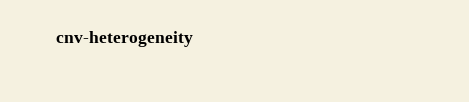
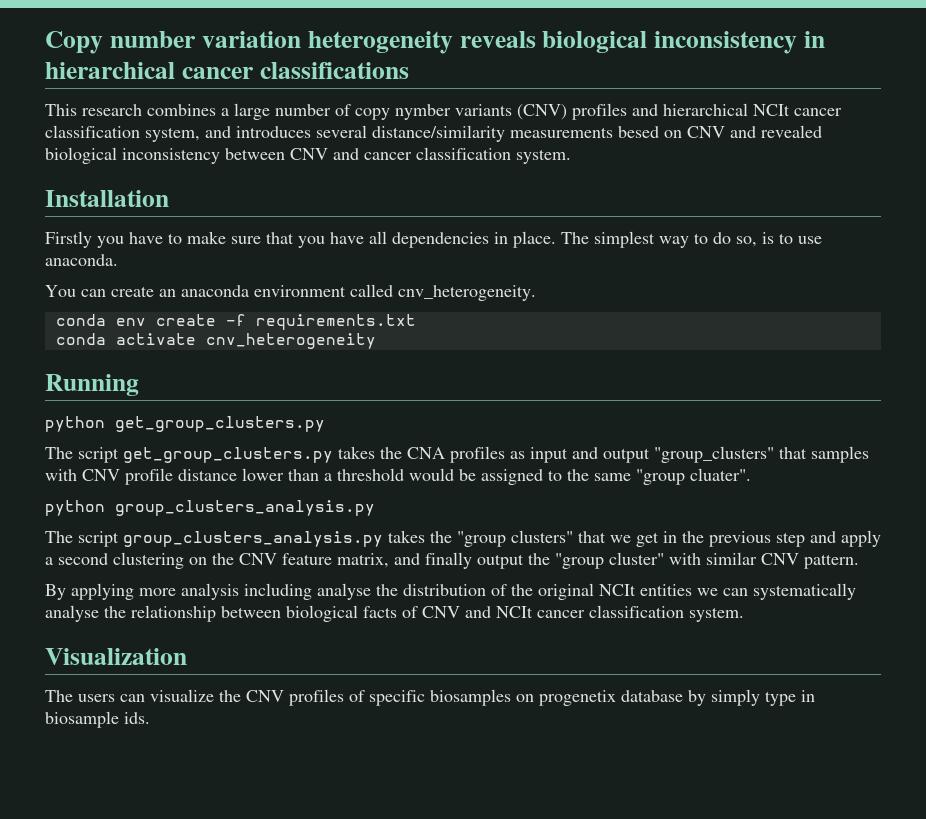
[56,31,193,47] cnv-heterogeneity -> [45,31,826,54] [45,62,409,79] [45,103,842,120] [45,125,822,142] [45,147,571,164] [45,190,169,207] [45,231,822,248] [45,254,118,266] [45,284,536,301] [55,314,416,330] [55,333,376,349] [45,374,139,396] [45,416,325,432] [45,446,869,463] [45,468,751,485] [45,500,375,516] [45,530,881,547] [45,552,859,569] [45,583,856,600] [45,605,744,622] [45,648,187,665] [45,689,815,706] [45,711,150,728] Copy number variation heterogeneity reveals biological inconsistency in hierarchical cancer classifications // This research combines a large number of copy nymber variants (CNV) profiles and hierarchical NCIt cancer classification system, and introduces several distance/similarity measurements besed on CNV and revealed biological inconsistency between CNV and cancer classification system. // Installation // Firstly you have to make sure that you have all dependencies in place. The simplest way to do so, is to use anaconda. // You can create an anaconda environment called cnv_heterogeneity. // conda env create -f requirements.txt // conda activate cnv_heterogeneity // Running // python get_group_clusters.py // The script get_group_clusters.py takes the CNA profiles as input and output "group_clusters" that samples with CNV profile distance lower than a threshold would be assigned to the same "group cluater". // python group_clusters_analysis.py // The script group_clusters_analysis.py takes the "group clusters" that we get in the previous step and apply a second clustering on the CNV feature matrix, and finally output the "group cluster" with similar CNV pattern. // By applying more analysis including analyse the distribution of the original NCIt entities we can systematically analyse the relationship between biological facts of CNV and NCIt cancer classification system. // Visualization // The users can visualize the CNV profiles of specific biosamples on progenetix database by simply type in biosample ids.

